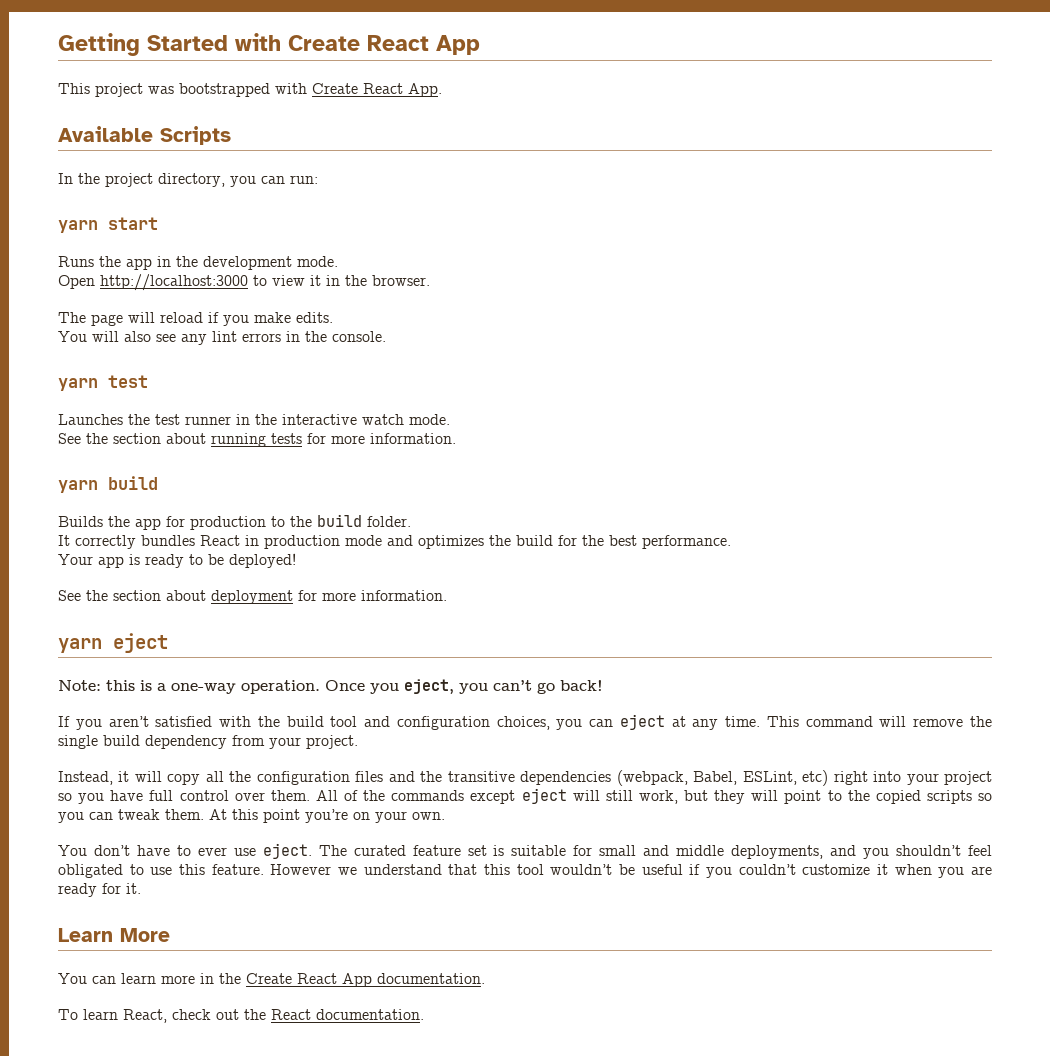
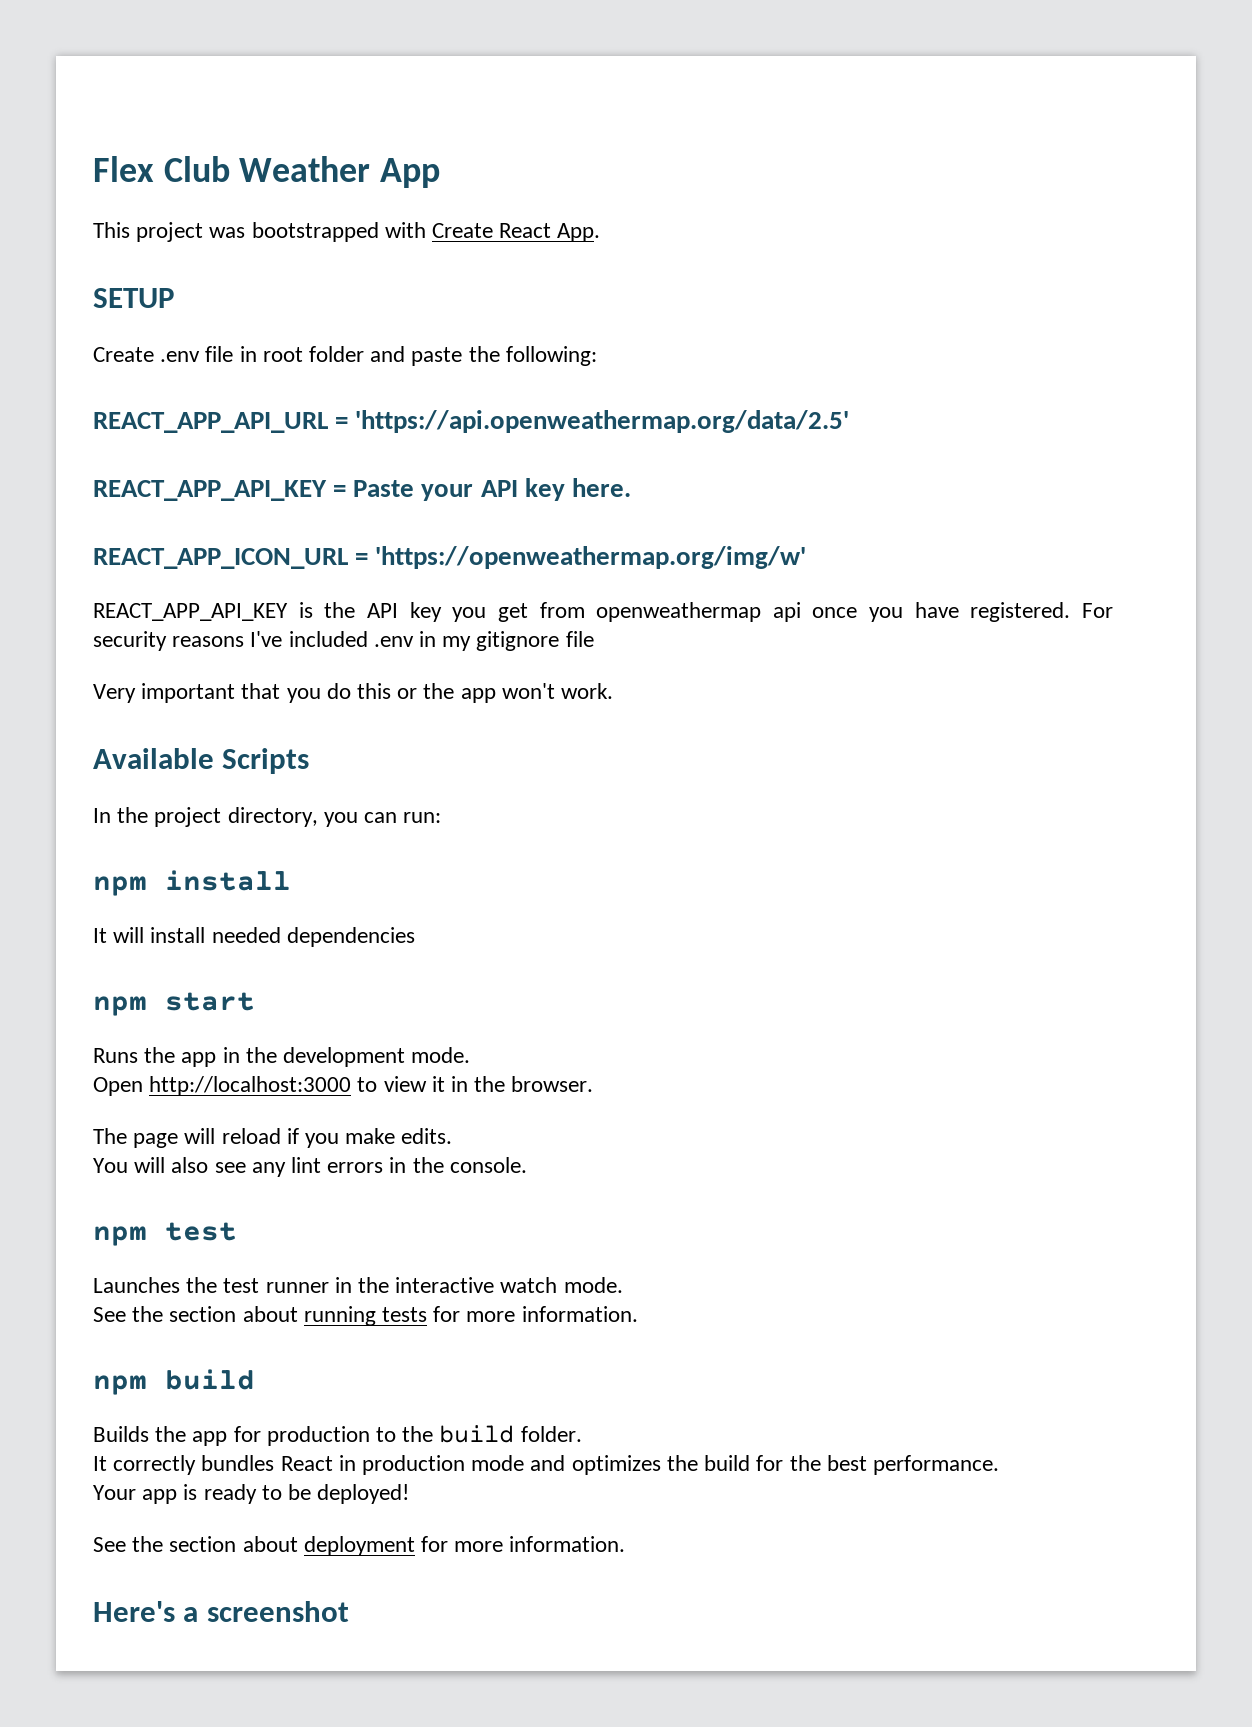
[58,33,429,56] Getting Started with Create React -> [93,156,371,182] Flex Club Weather
(442, 90) none -> [93,288,175,308] [93,346,597,366] [93,410,850,433] [93,478,631,501] [93,546,807,569] [93,602,1113,622] [93,631,594,651] [93,683,614,703] // SETUP // Create .env file in root folder and paste the following: // REACT_APP_API_URL = 'https://api.openweathermap.org/data/2.5' // REACT_APP_API_KEY = Paste your API key here. // REACT_APP_ICON_URL = 'https://openweathermap.org/img/w' // REACT_APP_API_KEY is the API key you get from openweathermap api once you have registered. For security reasons I've included .env in my gitignore file // Very important that you do this or the app won't work.
[58,220,98,233] yarn -> [93,870,291,896] [93,927,415,947] [93,996,147,1016] npm install // It will install needed dependencies // npm
[58,378,98,391] yarn -> [93,1226,147,1246] npm
[58,480,98,493] yarn -> [93,1375,147,1395] npm
[58,633,168,653] [58,679,603,694] [58,714,993,730] [58,735,358,749] [58,770,993,786] [58,788,992,804] [58,809,445,823] [58,843,993,859] [58,864,992,878] [58,883,141,897] [58,928,170,942] [58,973,485,987] [58,1009,424,1023] yarn eject // Note: this is a one-way operation. Once you eject, you can’t go back! // If you aren’t satisfied with the build tool and configuration choices, you can eject at any time. This command will remove the single build dependency from your project. // Instead, it will copy all the configuration files and the transitive dependencies (webpack, Babel, ESLint, etc) right into your project so you have full control over them. All of the commands except eject will still work, but they will point to the copied scripts so you can tweak them. At this point you’re on your own. // You don’t have to ever use eject. The curated feature set is suitable for small and middle deployments, and you shouldn’t feel obligated to use this feature. However we understand that this tool wouldn’t be useful if you couldn’t customize it when you are ready for it. // Learn More // You can learn more in the Create React App documentation. // To learn React, check out the React documentation. -> [93,1601,349,1622] Here's a screenshot

